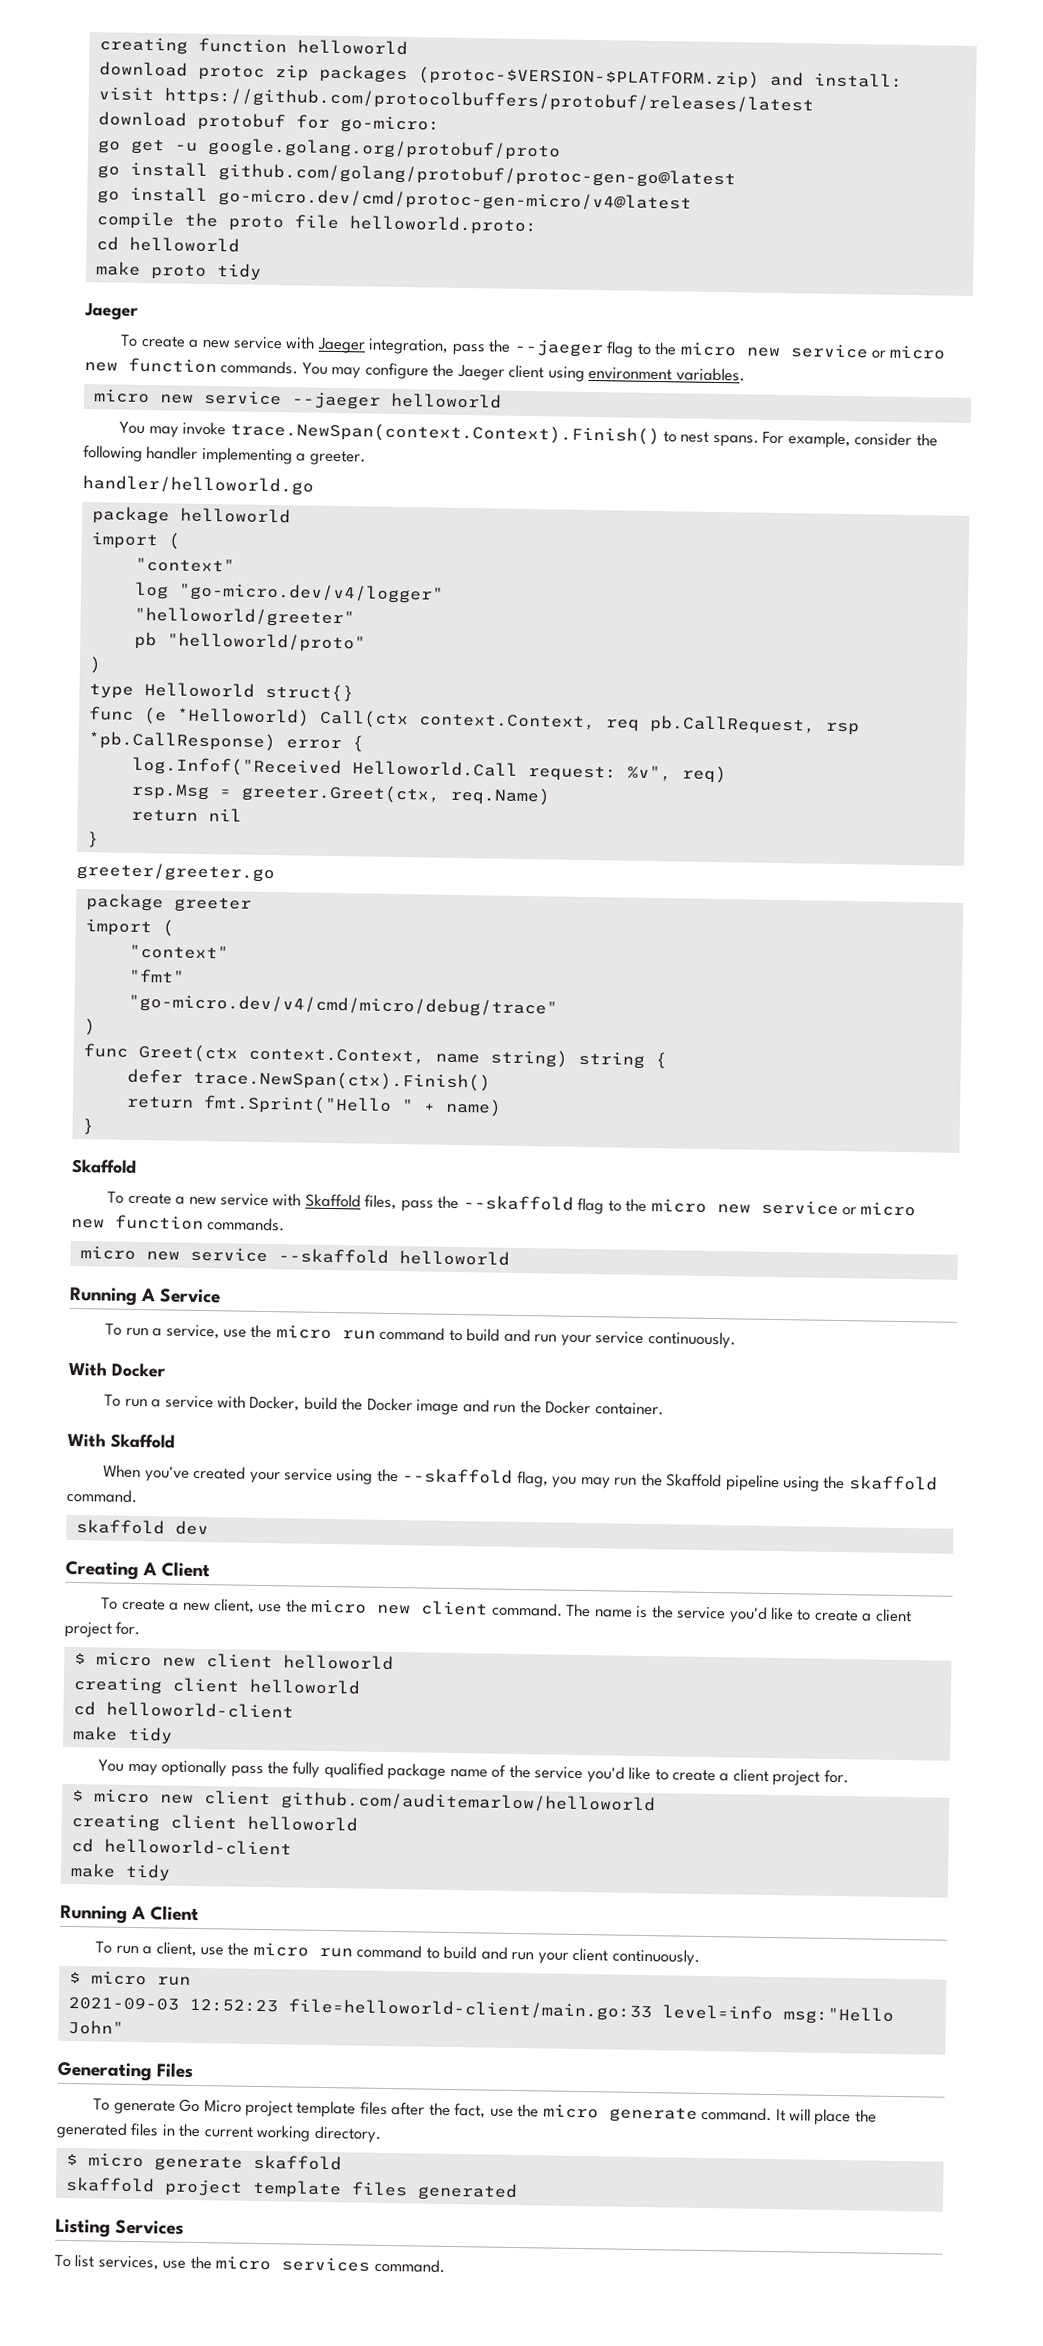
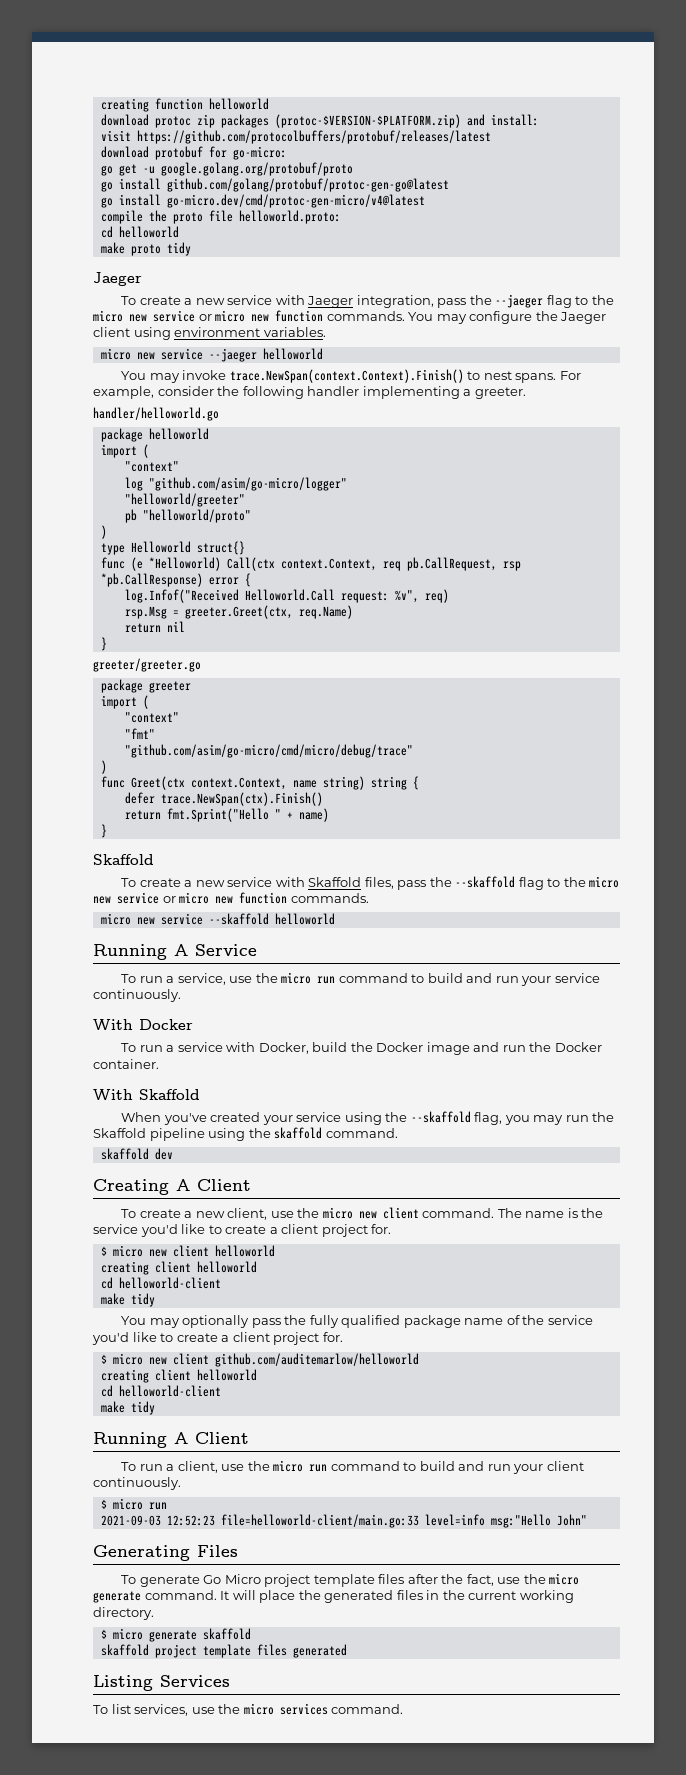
[177,582,444,604] "go-micro.dev/v4/logger" -> [148,477,347,491] "github.com/asim/go-micro/logger"
[127,993,558,1018] "go-micro.dev/v4/cmd/micro/debug/trace" -> [124,744,413,758] "github.com/asim/go-micro/cmd/micro/debug/trace"

